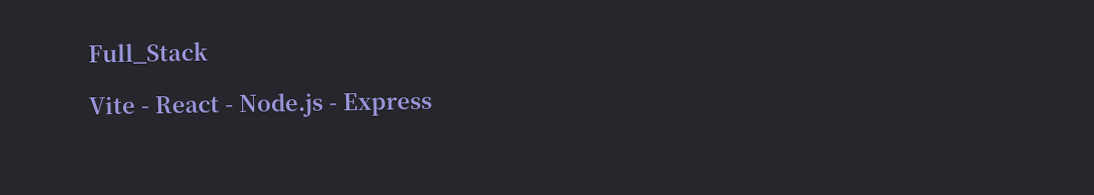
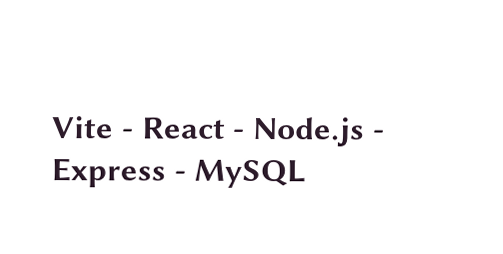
[88,41,209,65] Full_Stack // -> (51, 127) none
(433, 104) none -> [173,159,306,189] - MySQL

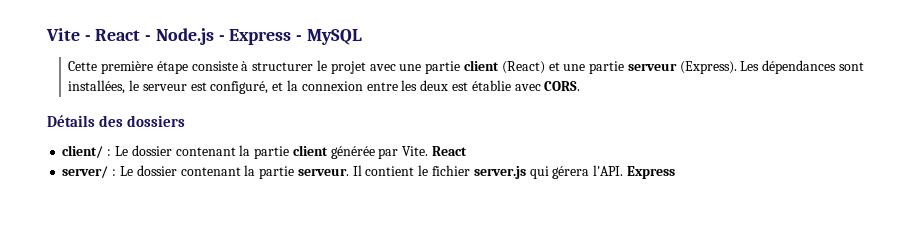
(306, 174) none -> [68,60,864,74] [68,80,581,94] [47,115,186,127] [62,145,467,159] [62,165,675,179] // Cette première étape consiste à structurer le projet avec une partie client (React) et une partie serveur (Express). Les dépendances sont installées, le serveur est configuré, et la connexion entre les deux est établie avec CORS. // Détails des dossiers // client/ : Le dossier contenant la partie client générée par Vite. React // server/ : Le dossier contenant la partie serveur. Il contient le fichier server.js qui gérera l'API. Express

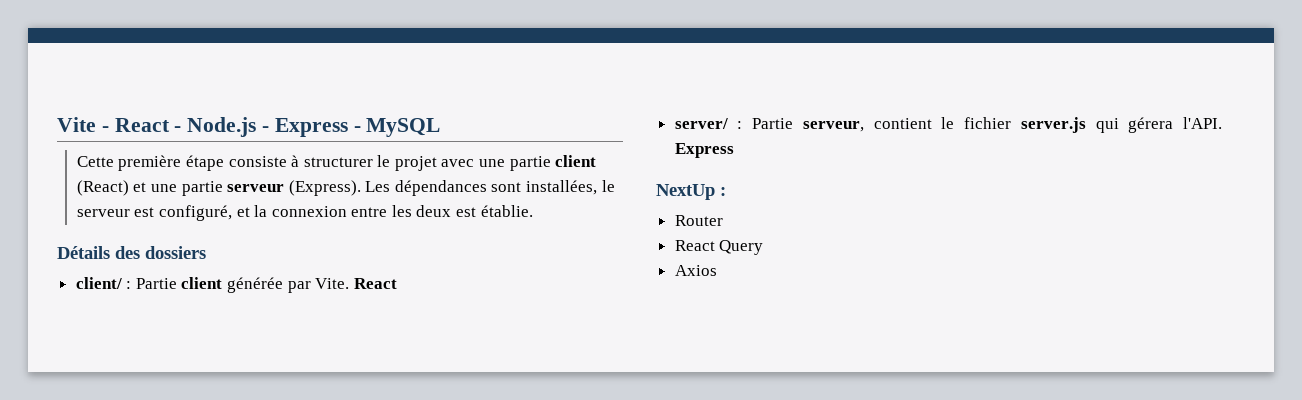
[471,80,581,91] établie avec CORS. -> [480,205,533,217] établie.
[114,145,290,159] Le dossier contenant la partie -> [135,278,177,289] Partie
[119,165,362,179] Le dossier contenant la partie serveur. Il -> [752,118,864,132] Partie serveur,
(675, 172) none -> [656,184,726,200] [674,215,723,226] [674,240,764,255] [674,265,717,276] // NextUp : // Router // React Query // Axios

